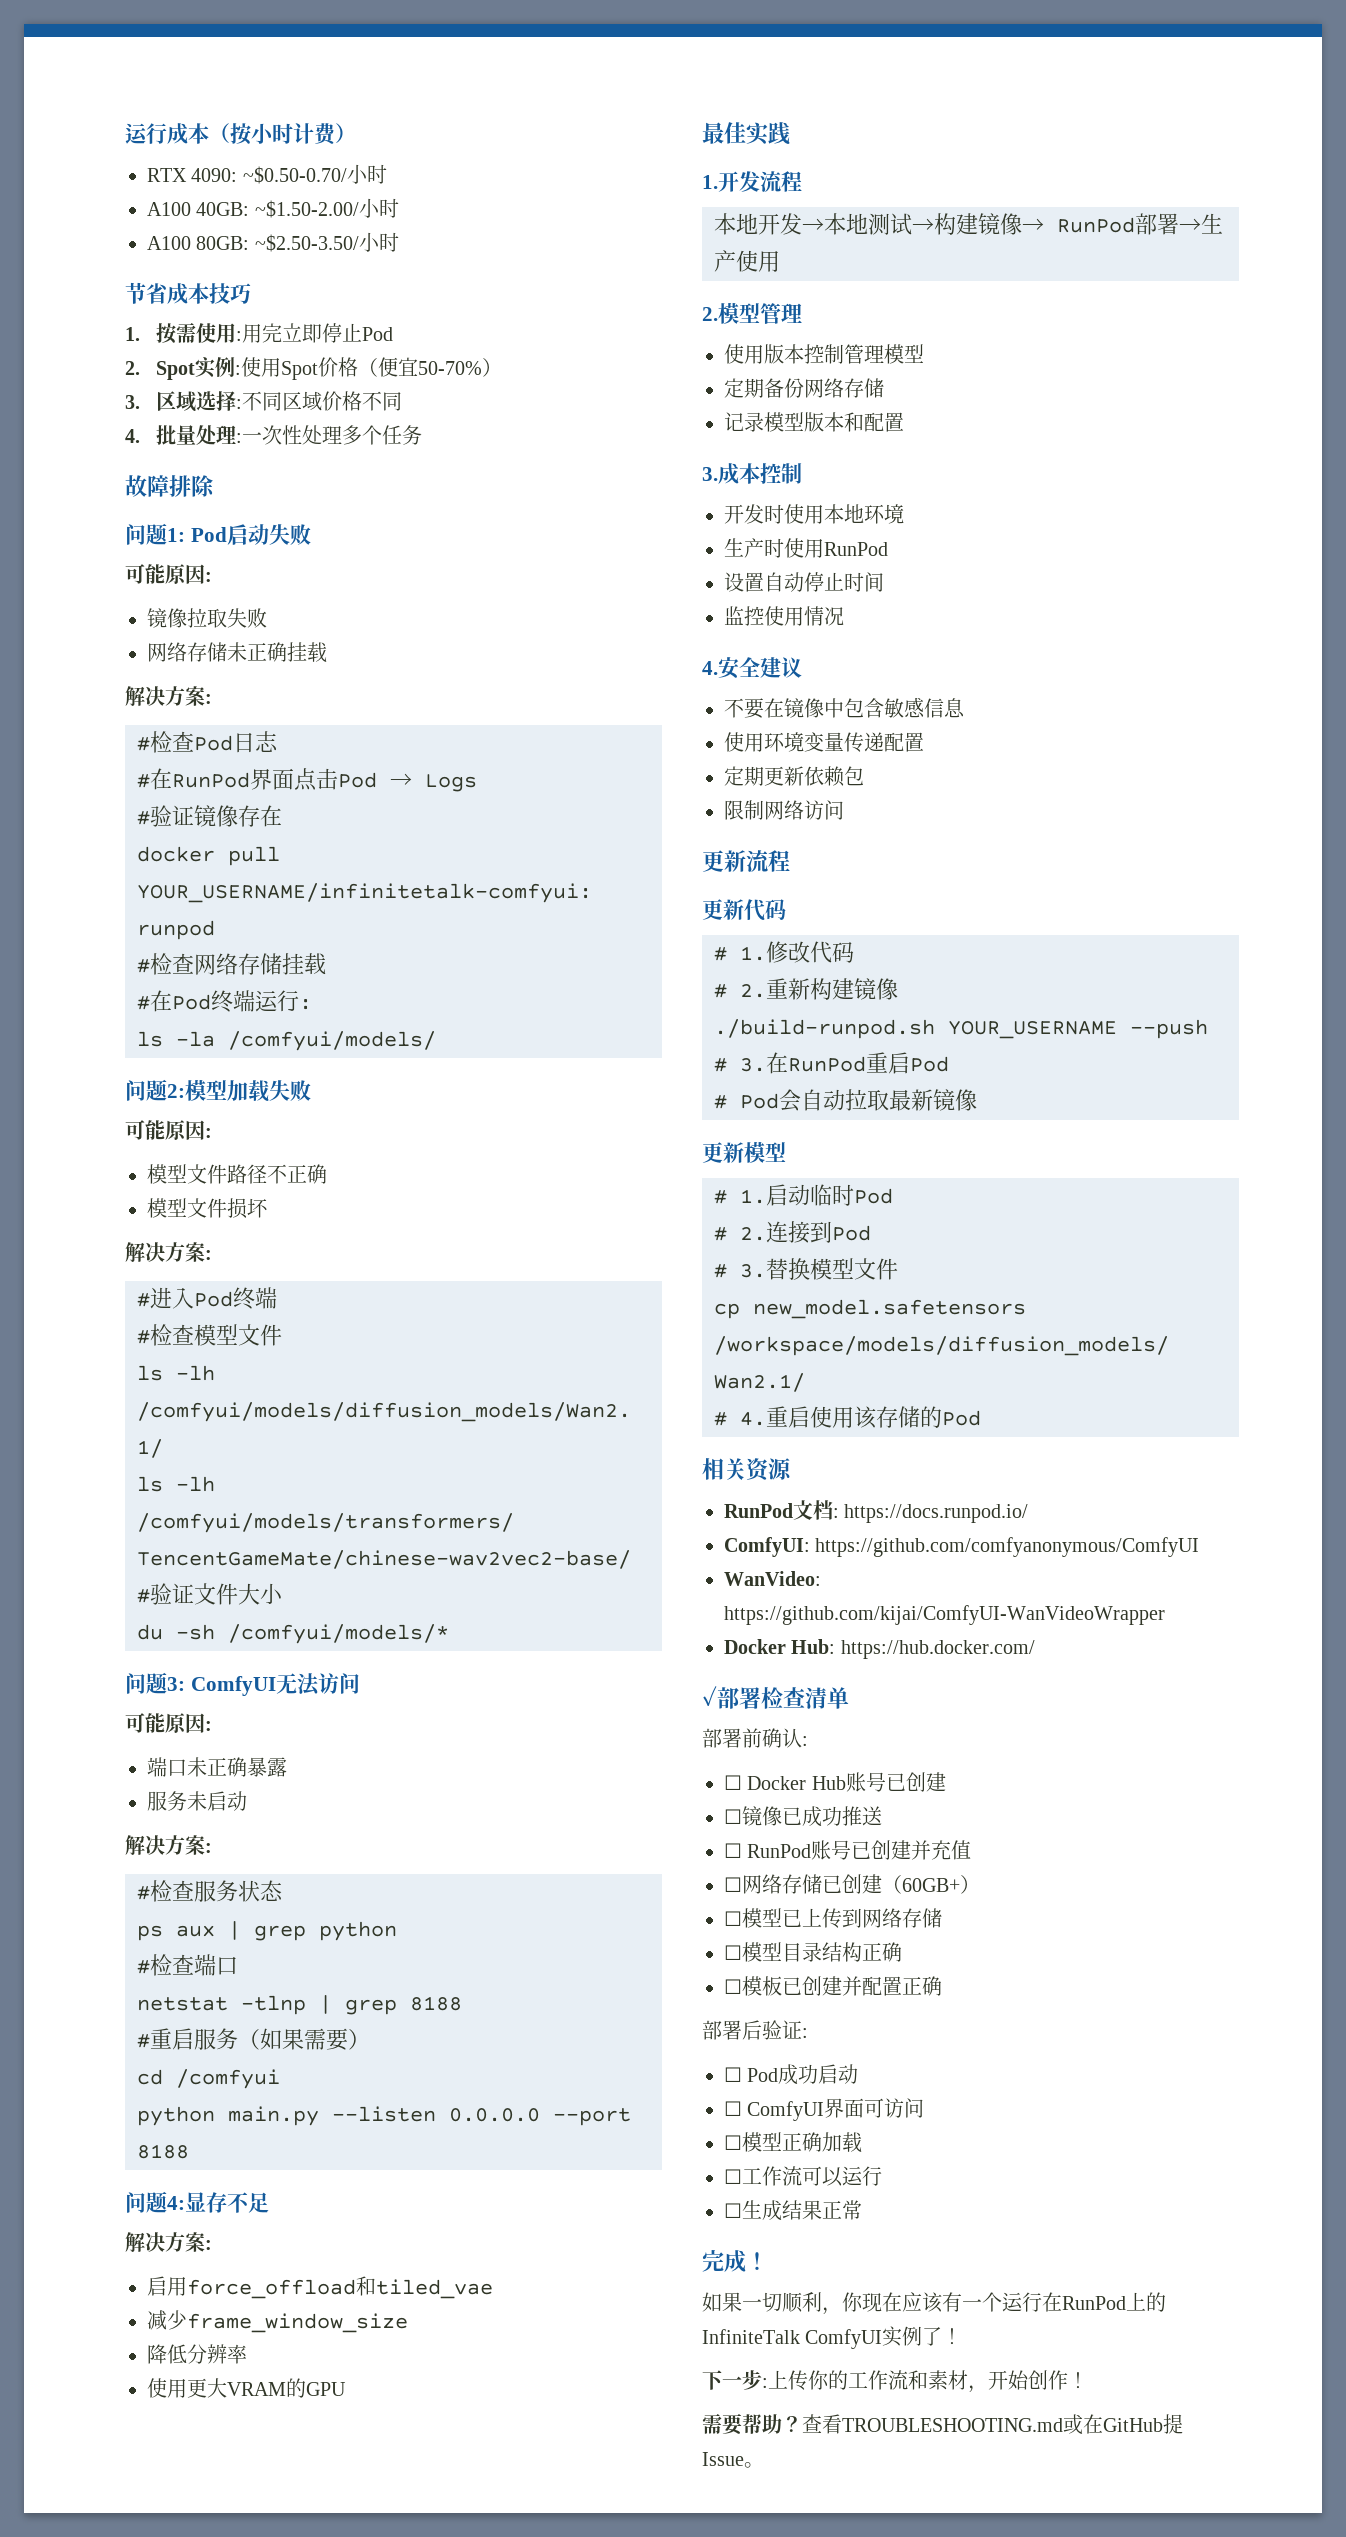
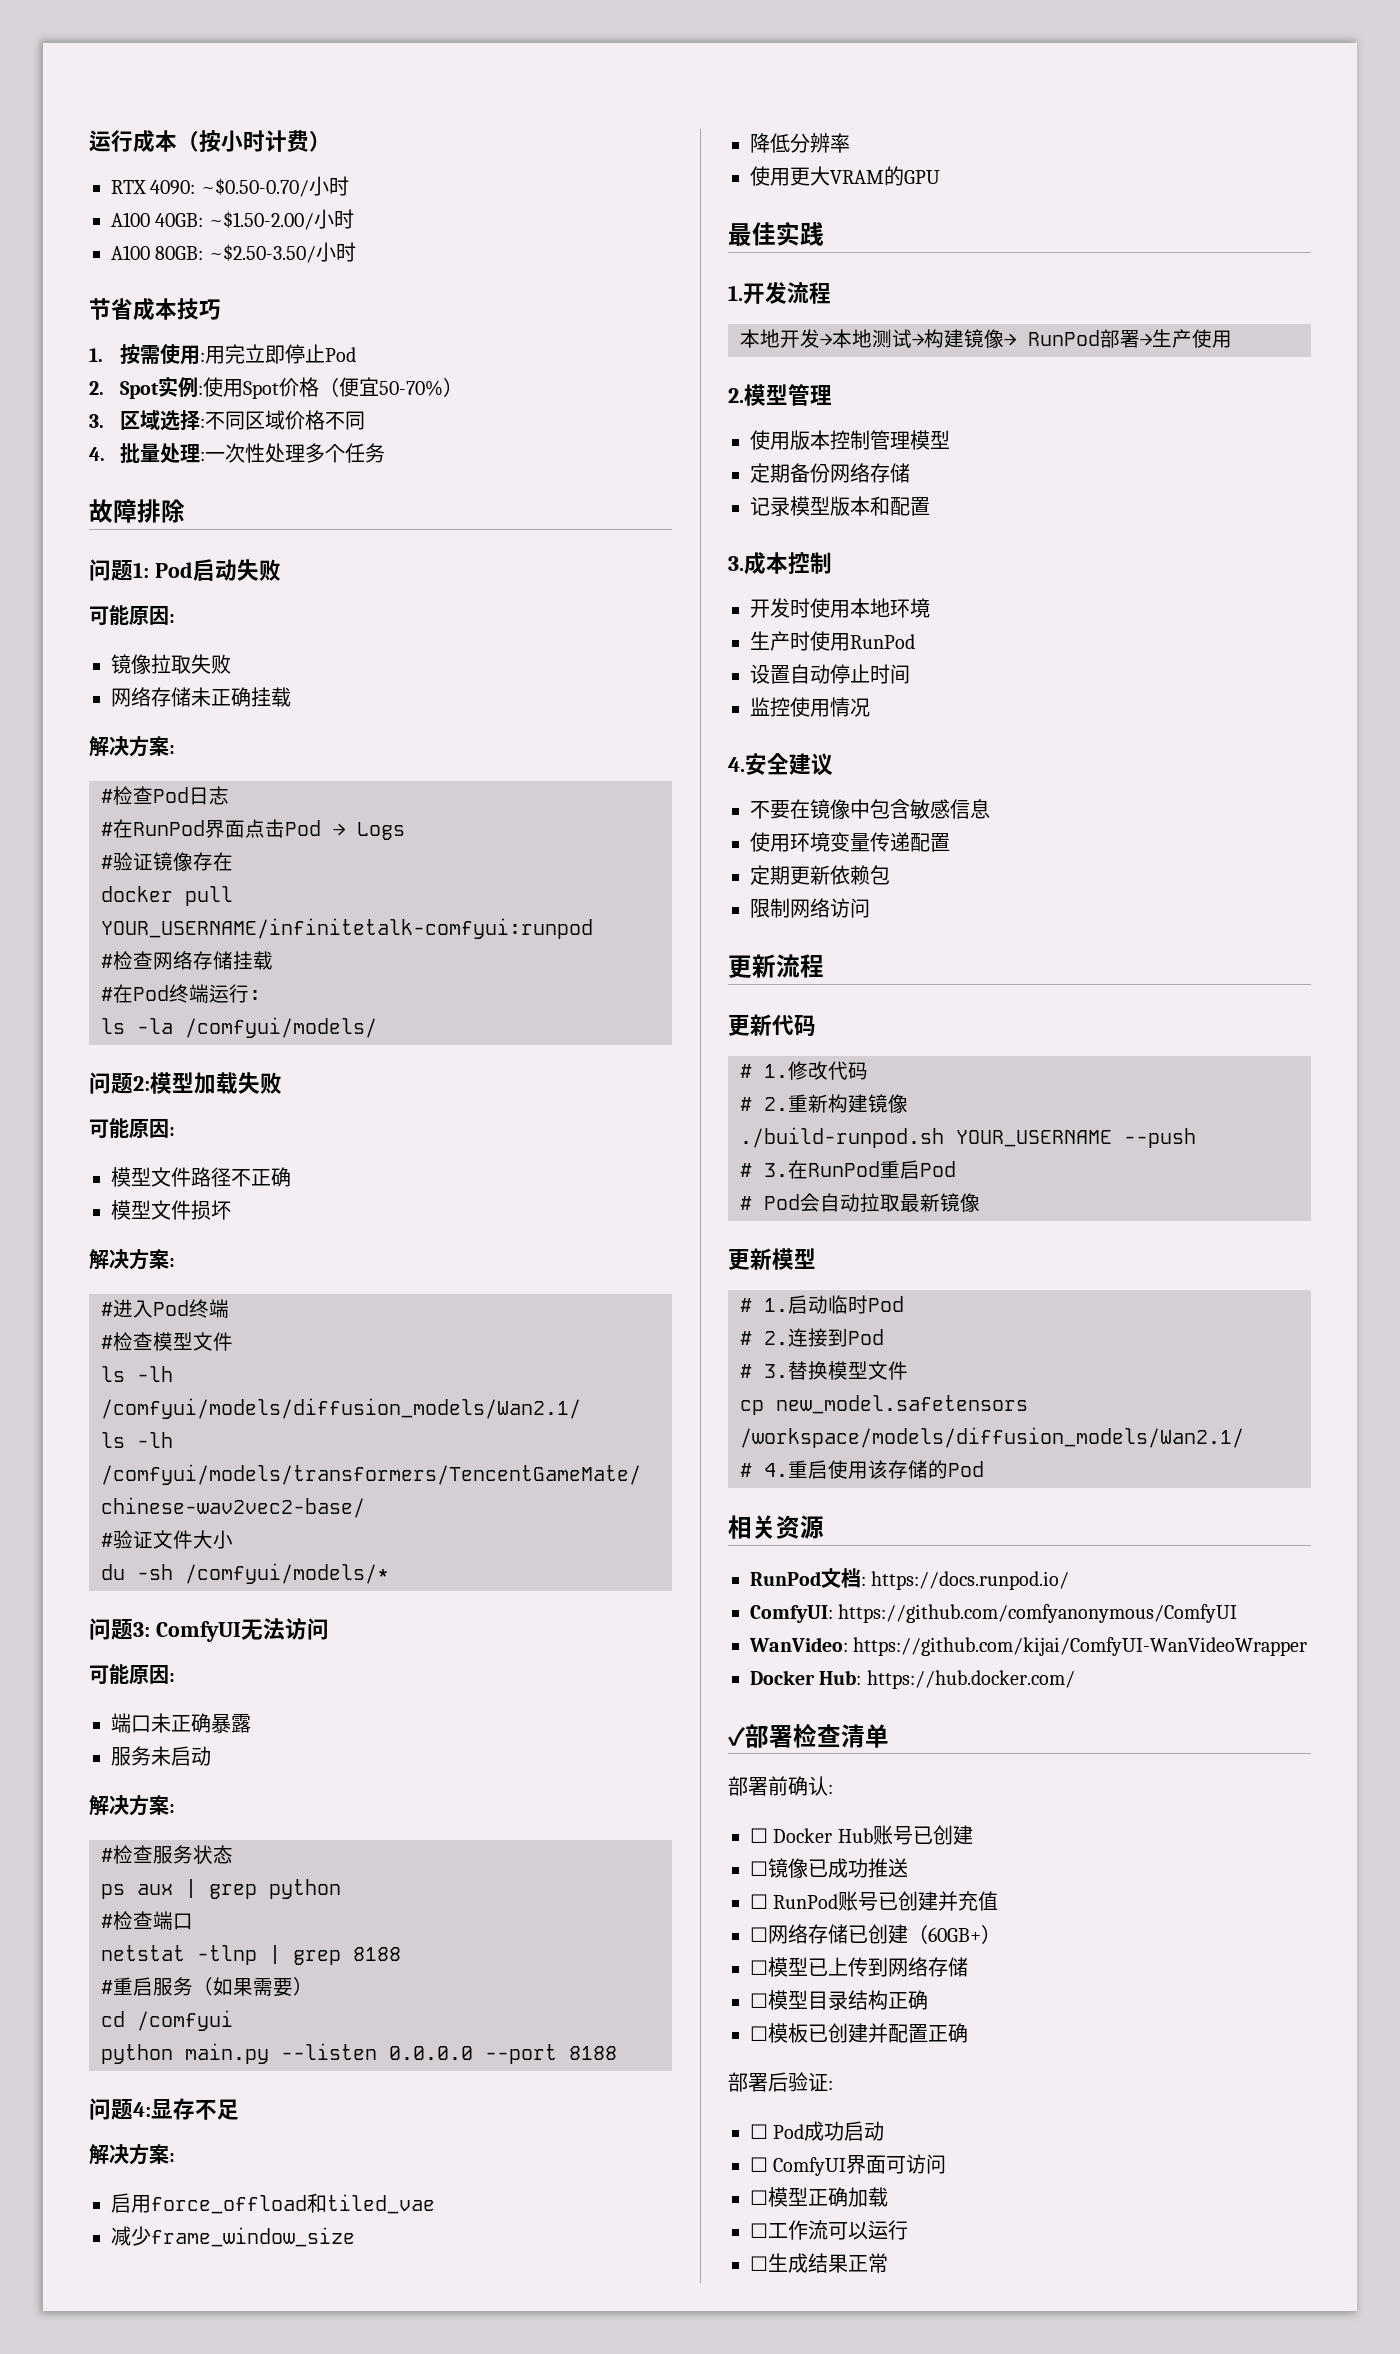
[702,2250,768,2273] [702,2292,1166,2315] [702,2326,963,2349] [702,2370,1088,2393] [702,2413,1183,2435] [702,2452,764,2468] // 完成！ // 如果一切顺利，你现在应该有一个运行在RunPod上的InfiniteTalk ComfyUI实例了！ // 下一步:上传你的工作流和素材，开始创作！ // 需要帮助？查看TROUBLESHOOTING.md或在GitHub提Issue。 -> (888, 2263) none

